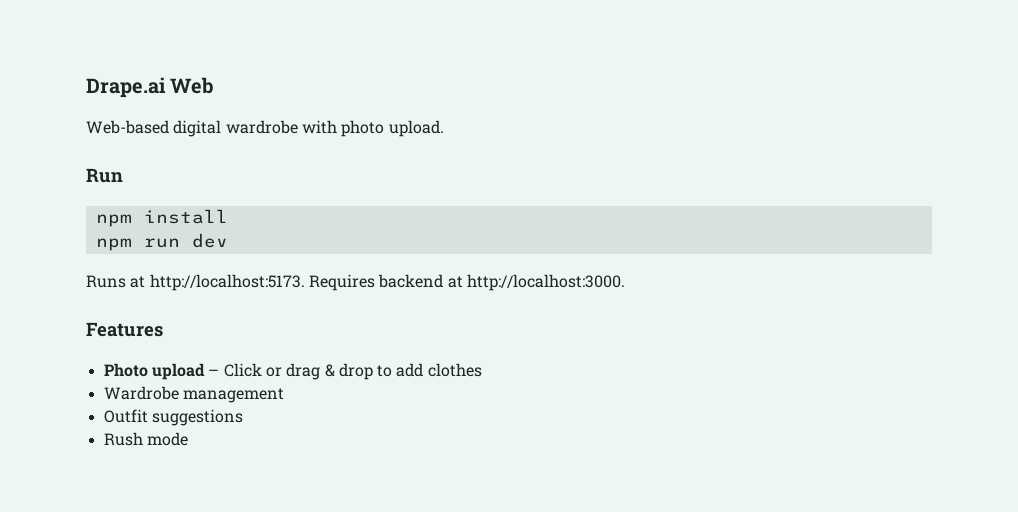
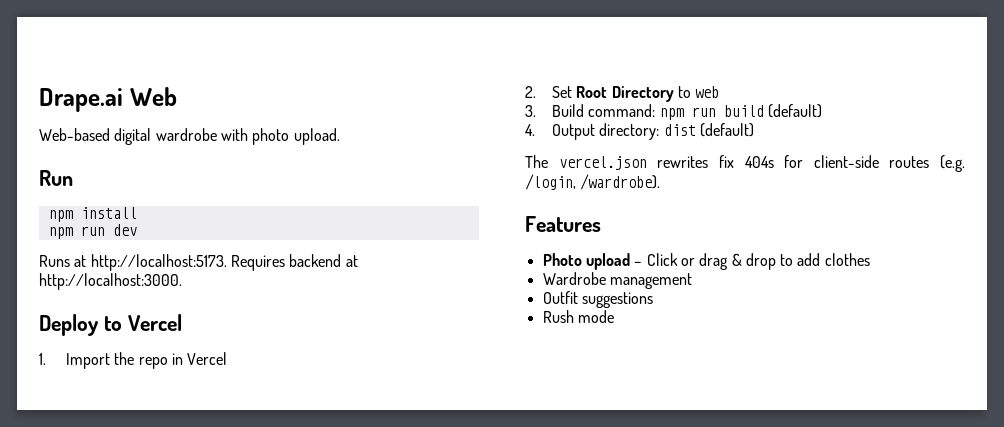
(625, 282) none -> [39,314,182,336] [39,352,228,369] [525,86,720,102] [525,104,822,120] [525,123,754,140] [525,155,965,172] [525,174,661,190] // Deploy to Vercel // 1. Import the repo in Vercel // 2. Set Root Directory to web // 3. Build command: npm run build (default) // 4. Output directory: dist (default) // The vercel.json rewrites fix 404s for client-side routes (e.g. /login, /wardrobe).

